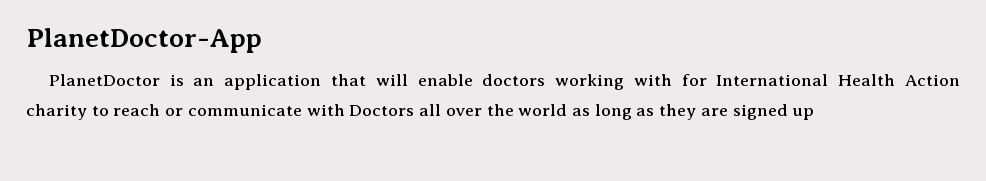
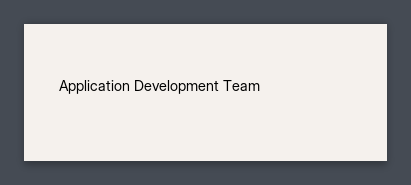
[26,28,262,53] [48,74,960,90] [26,104,815,120] PlanetDoctor-App // PlanetDoctor is an application that will enable doctors working with for International Health Action charity to reach or communicate with Doctors all over the world as long as they are signed up -> [59,80,260,94] Application Development Team

